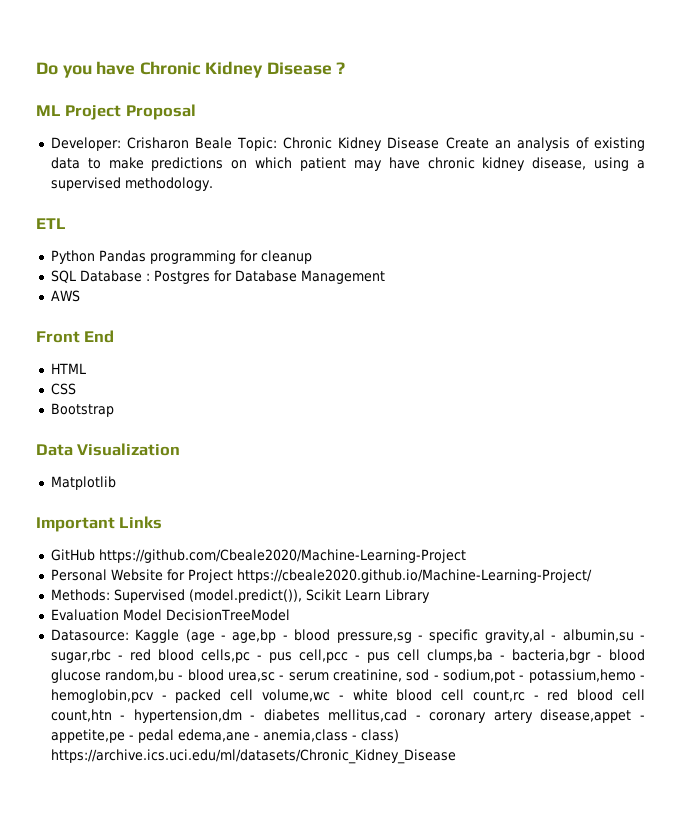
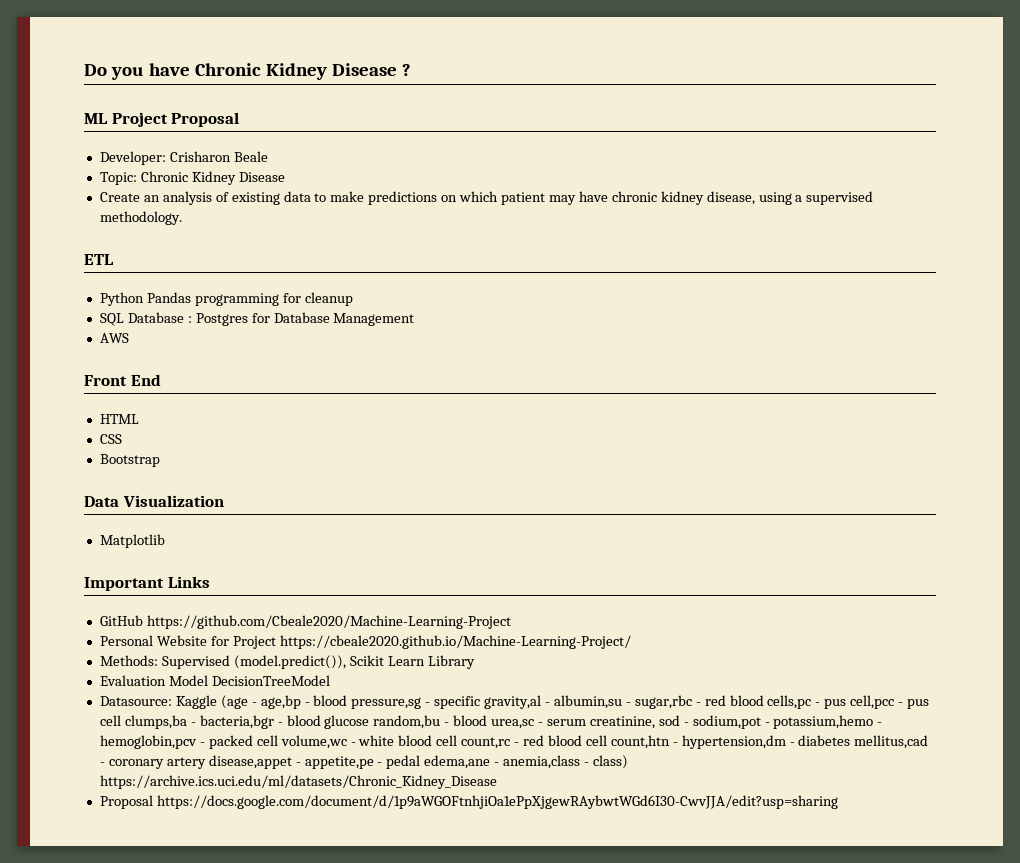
(233, 143) none -> (268, 156) //
(440, 143) none -> (285, 177) //
(456, 756) none -> [99,795,838,809] // Proposal https://docs.google.com/document/d/1p9aWGOFtnhjiOa1ePpXjgewRAybwtWGd6I30-CwvJJA/edit?usp=sharing

